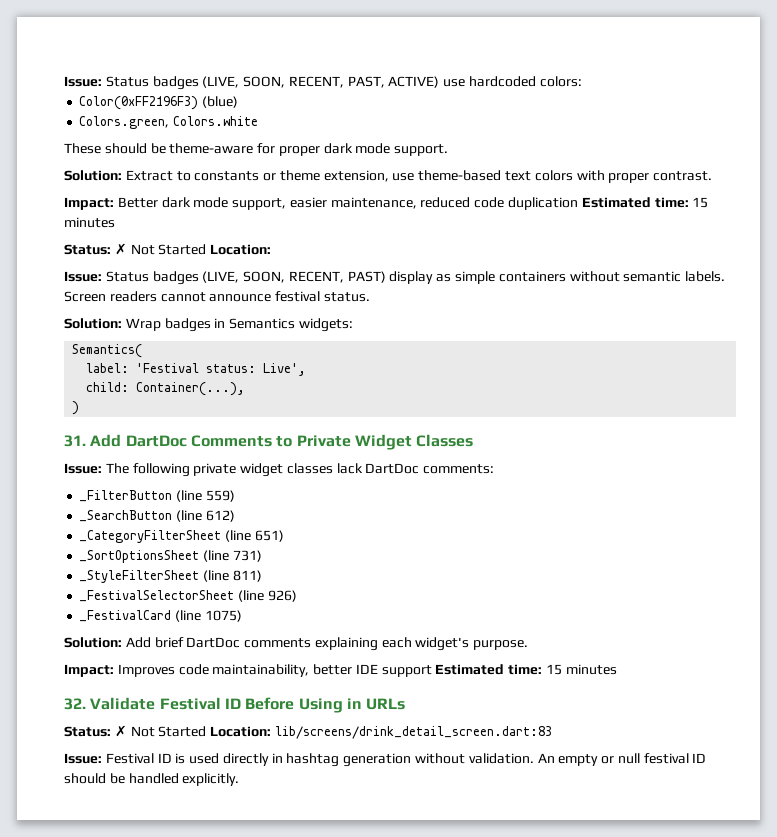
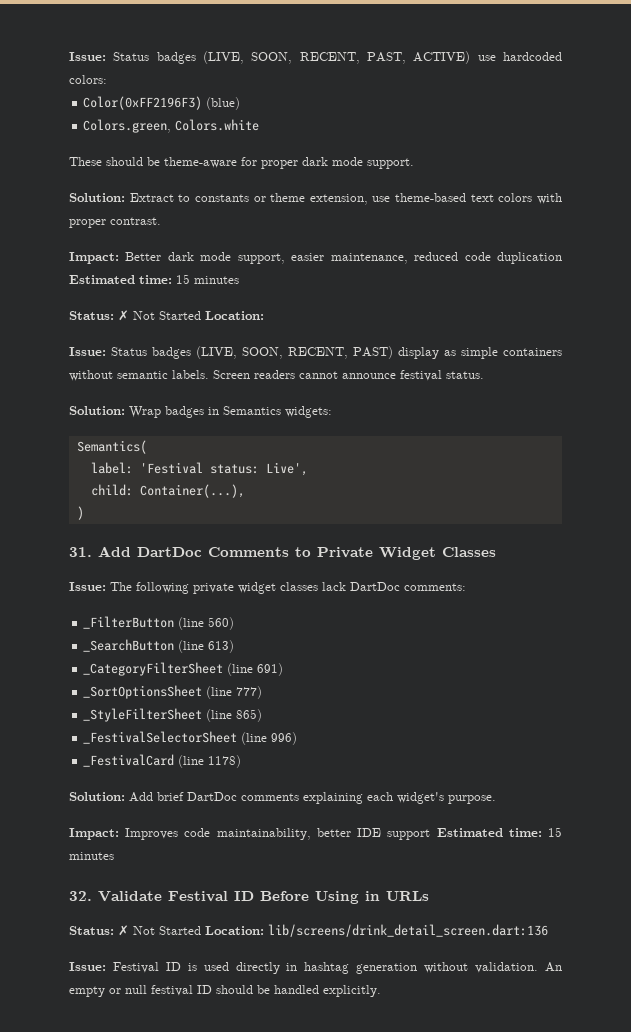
[205,490,235,502] 559) -> [208,617,235,630] 560)
[205,510,235,522] 612) -> [208,640,235,653] 613)
[254,530,284,542] 651) -> [257,663,284,676] 691)
[232,550,262,562] 731) -> [236,686,263,699] 777)
[232,570,262,582] 811) -> [236,709,263,722] 865)
[267,590,297,602] 926) -> [271,732,298,745] 996)
[204,610,242,622] 1075) -> [208,755,242,768] 1178)
[274,726,552,739] lib/screens/drink_detail_screen.dart:83 -> [268,924,548,937] lib/screens/drink_detail_screen.dart:136

